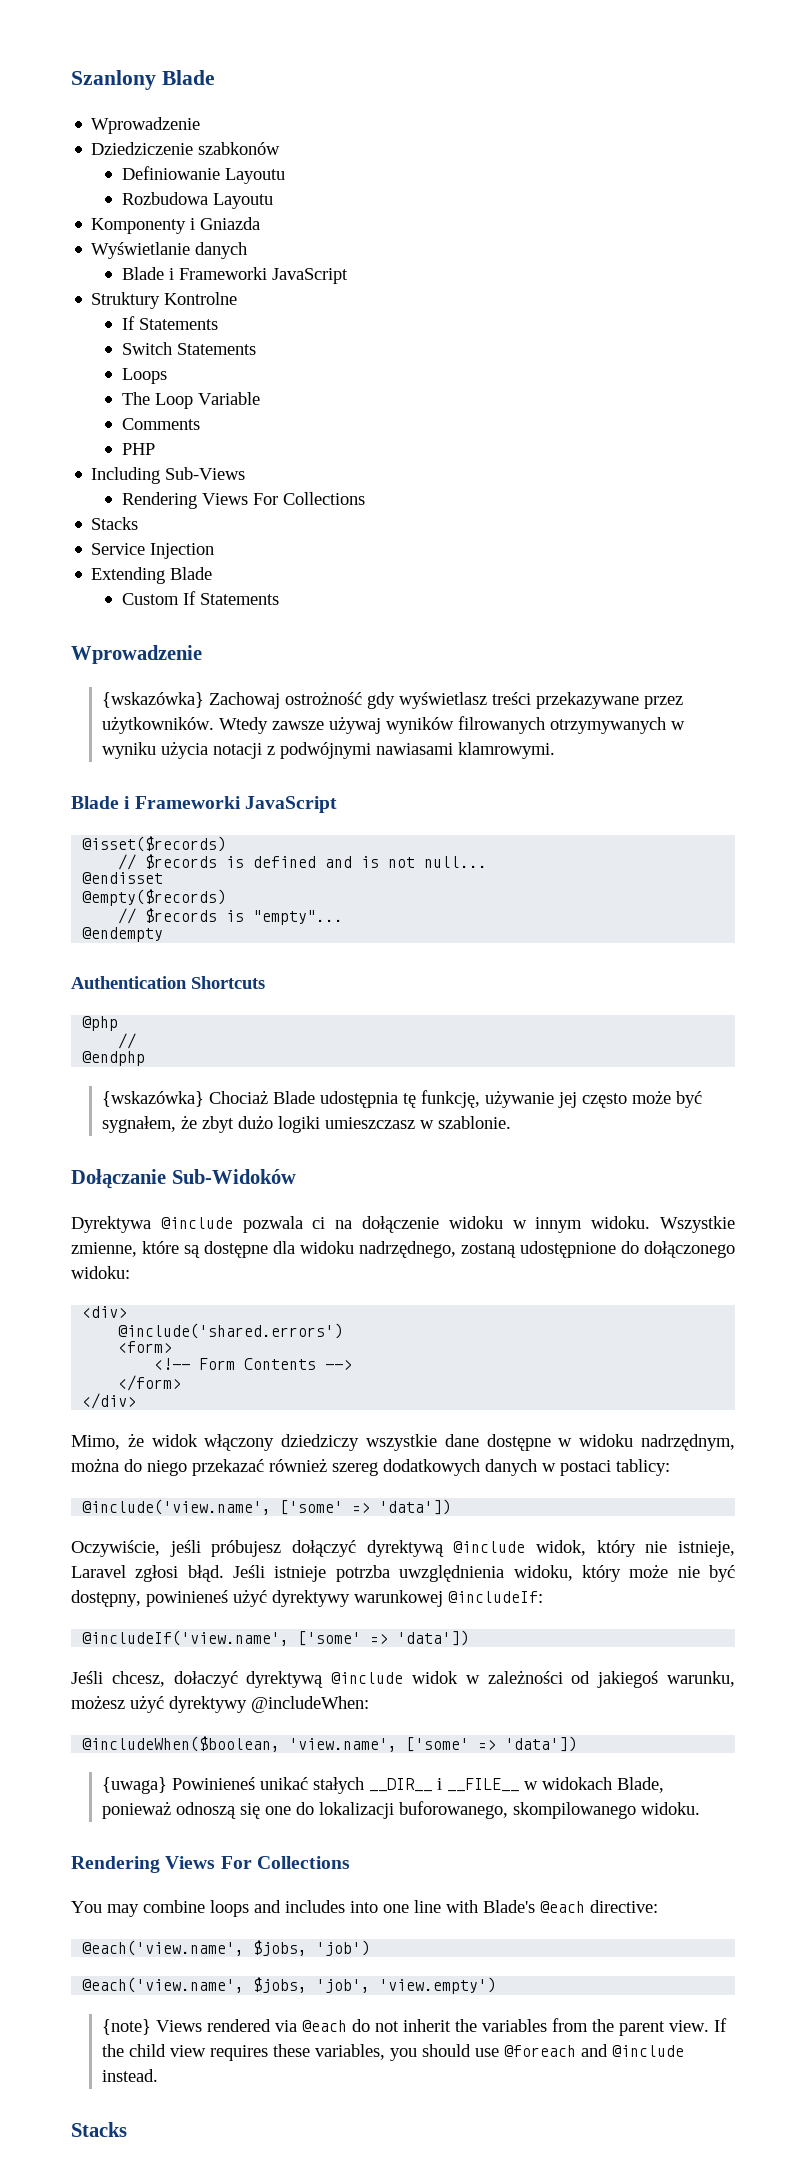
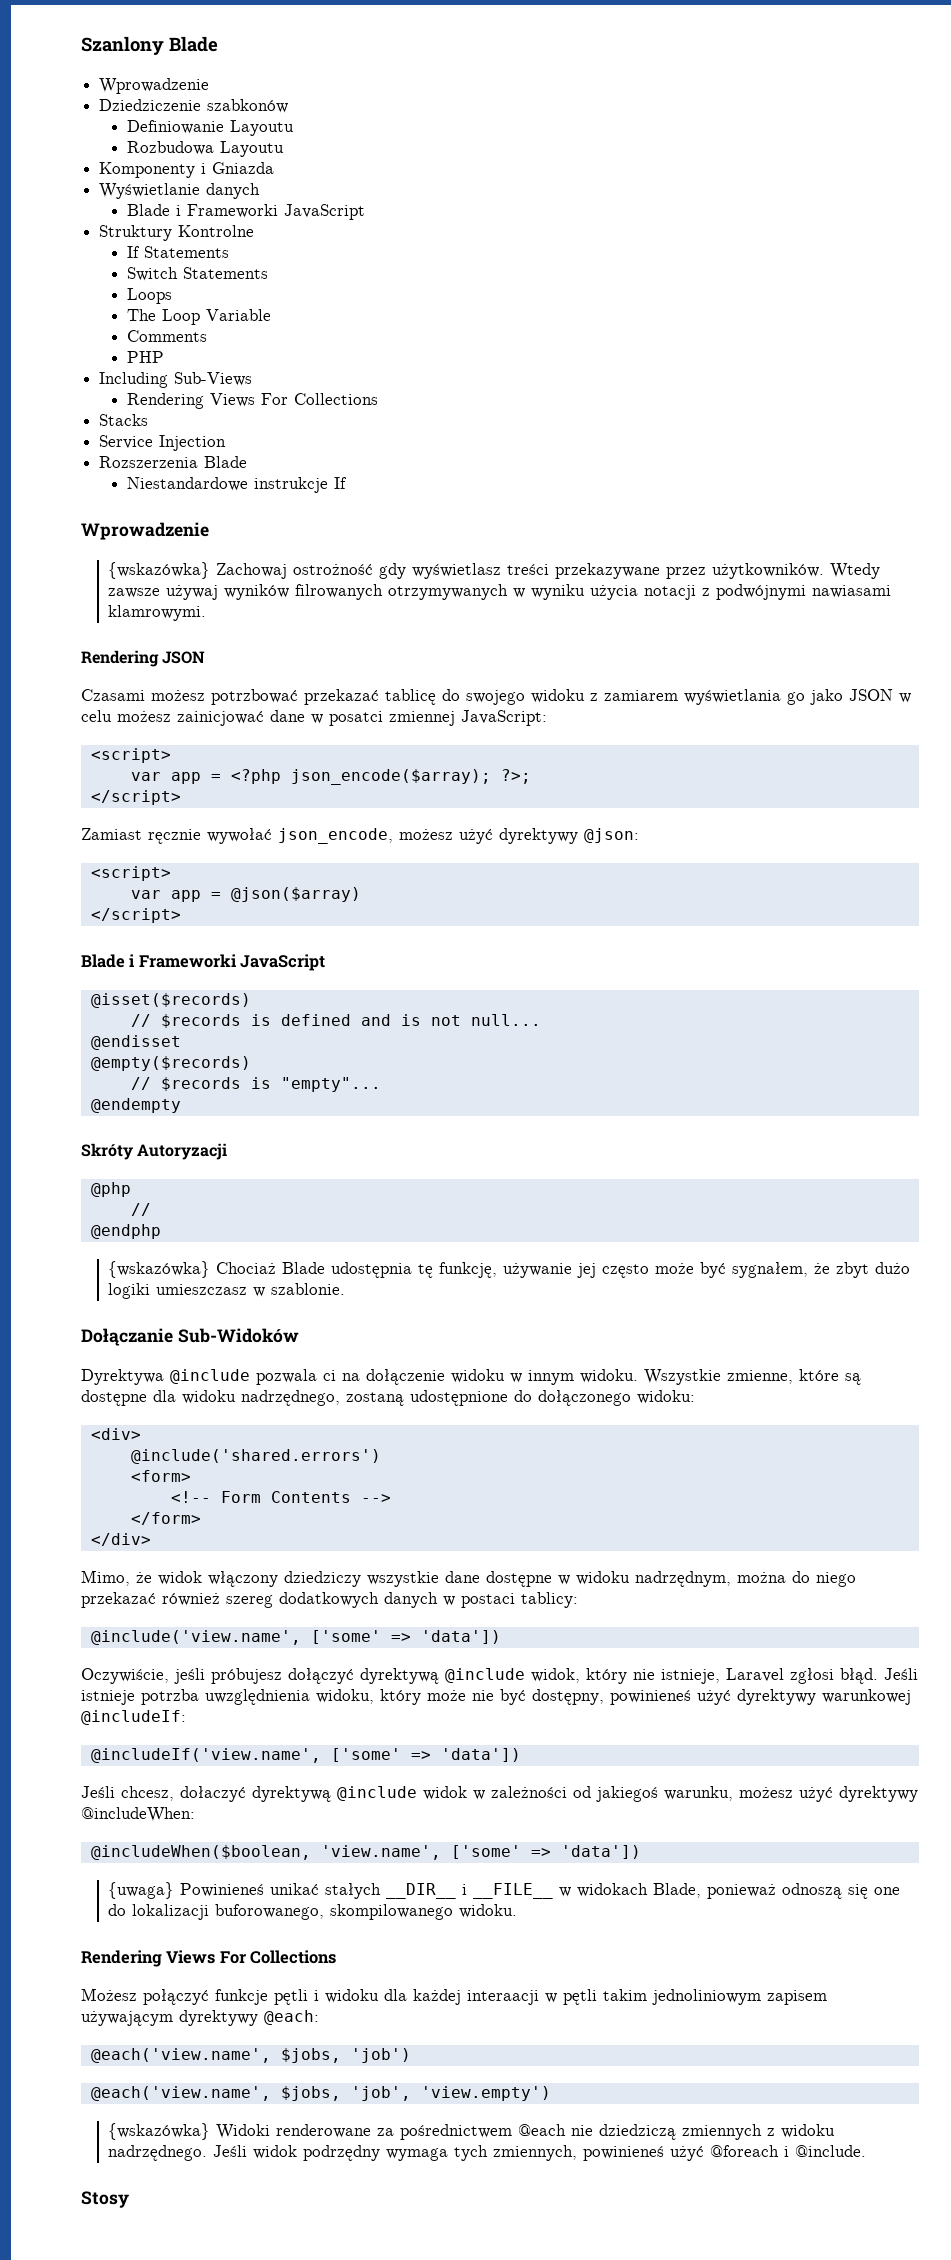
[91,567,213,584] [122,591,280,605] Extending Blade // Custom If Statements -> [99,456,248,468] [126,477,347,493] Rozszerzenia Blade // Niestandardowe instrukcje If
(555, 750) none -> [81,650,206,667] [81,689,911,705] [81,710,547,726] [90,748,171,763] [130,769,531,785] [90,790,181,805] [81,828,639,844] [90,866,171,881] [130,887,361,902] [90,908,181,923] // Rendering JSON // Czasami możesz potrzbować przekazać tablicę do swojego widoku z zamiarem wyświetlania go jako JSON w celu możesz zainicjować dane w posatci zmiennej JavaScript: // <script> // var app = <?php json_encode($array); ?>; // </script> // Zamiast ręcznie wywołać json_encode, możesz użyć dyrektywy @json: // <script> // var app = @json($array) // </script>
[71,976,265,989] Authentication Shortcuts -> [81,1143,228,1160] Skróty Autoryzacji
[71,1900,658,1917] You may combine loops and includes into one line with Blade's @each directive: -> [81,1988,827,2005] [81,2010,319,2026] Możesz połączyć funkcje pętli i widoku dla każdej interaacji w pętli takim jednoliniowym zapisem używającym dyrektywy @each:
[101,2018,727,2036] [101,2044,684,2061] [101,2069,158,2082] [71,2122,127,2137] {note} Views rendered via @each do not inherit the variables from the parent view. If the child view requires these variables, you should use @foreach and @include instead. // Stacks -> [108,2123,836,2140] [108,2145,867,2161] [81,2191,129,2208] {wskazówka} Widoki renderowane za pośrednictwem @each nie dziedziczą zmiennych z widoku nadrzędnego. Jeśli widok podrzędny wymaga tych zmiennych, powinieneś użyć @foreach i @include. // Stosy

